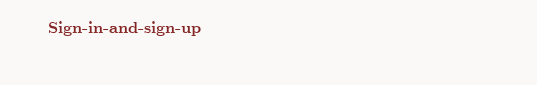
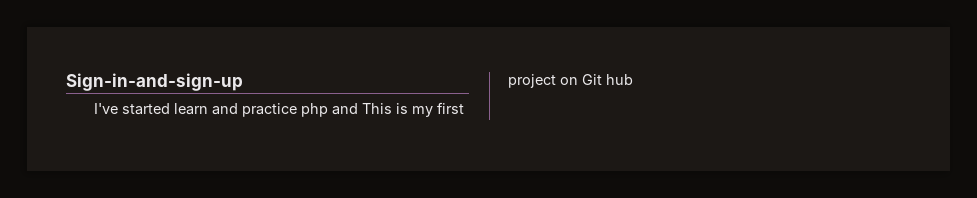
(201, 28) none -> [93,102,464,117] [508,74,633,88] // I've started learn and practice php and This is my first project on Git hub

